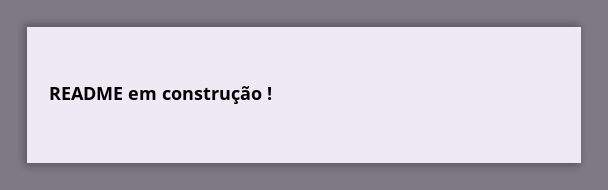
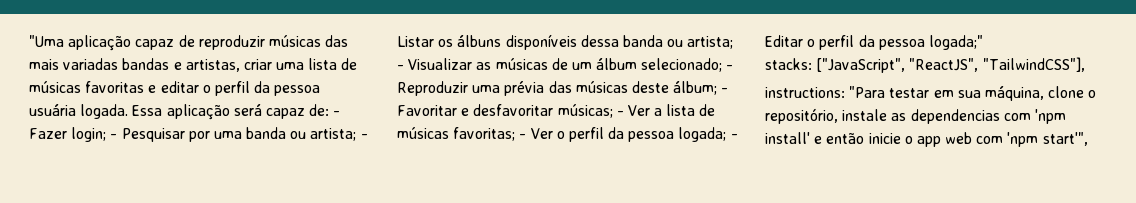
[49,86,272,104] README em construção ! -> [29,35,349,51] [29,58,358,72] [29,81,321,96] [29,104,341,120] [29,127,368,142] [397,34,734,50] [397,58,734,72] [397,81,729,96] [397,104,716,118] [397,127,738,142] [765,35,983,50] [765,57,1085,73] [765,86,1097,101] [765,108,1066,124] [765,132,1088,147] "Uma aplicação capaz de reproduzir músicas das mais variadas bandas e artistas, criar uma lista de músicas favoritas e editar o perfil da pessoa usuária logada. Essa aplicação será capaz de: - Fazer login; - Pesquisar por uma banda ou artista; - Listar os álbuns disponíveis dessa banda ou artista; - Visualizar as músicas de um álbum selecionado; - Reproduzir uma prévia das músicas deste álbum; - Favoritar e desfavoritar músicas; - Ver a lista de músicas favoritas; - Ver o perfil da pessoa logada; - Editar o perfil da pessoa logada;" // stacks: ["JavaScript", "ReactJS", "TailwindCSS"], // instructions: "Para testar em sua máquina, clone o repositório, instale as dependencias com 'npm install' e então inicie o app web com 'npm start'",

